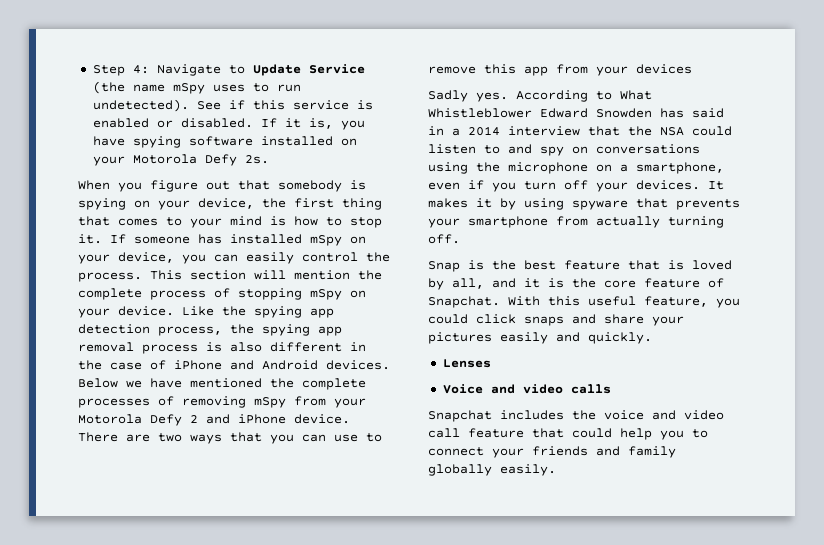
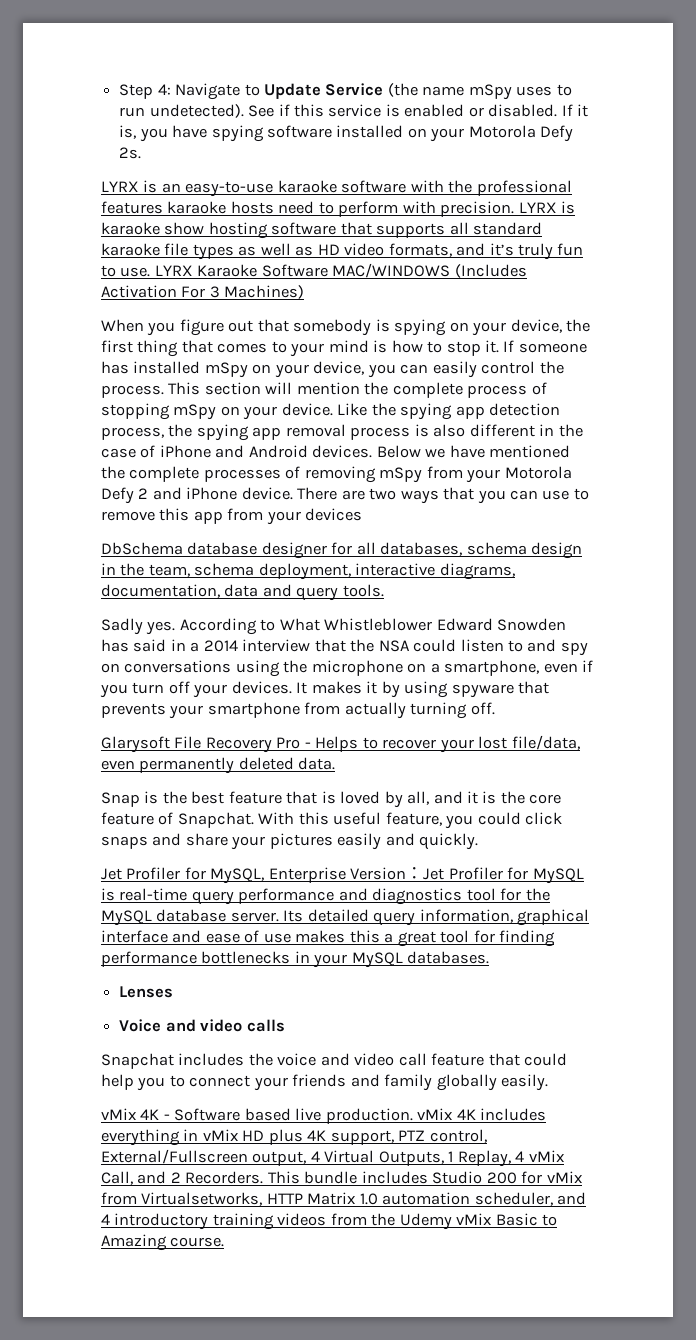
(269, 159) none -> [101,180,572,197] [101,201,576,217] [101,222,543,239] [101,243,584,260] [101,263,527,278] [101,285,305,299] // LYRX is an easy-to-use karaoke software with the professional features karaoke hosts need to perform with precision. LYRX is karaoke show hosting software that supports all standard karaoke file types as well as HD video formats, and it’s truly fun to use. LYRX Karaoke Software MAC/WINDOWS (Includes Activation For 3 Machines)
(692, 69) none -> [101,542,583,559] [101,563,515,580] [101,584,384,601] // DbSchema database designer for all databases, schema design in the team, schema deployment, interactive diagrams, documentation, data and query tools.
(460, 239) none -> [101,735,580,753] [101,757,336,774] // Glarysoft File Recovery Pro - Helps to recover your lost file/data, even permanently deleted data.
(652, 338) none -> [101,867,584,884] [101,888,550,905] [101,909,590,926] [101,930,556,947] [101,951,490,968] // Jet Profiler for MySQL, Enterprise Version：Jet Profiler for MySQL is real-time query performance and diagnostics tool for the MySQL database server. Its detailed query information, graphical interface and ease of use makes this a great tool for finding performance bottlenecks in your MySQL databases.
(556, 470) none -> [101,1108,547,1124] [101,1129,487,1146] [101,1149,564,1167] [101,1171,582,1185] [101,1192,587,1206] [101,1213,558,1230] [101,1234,225,1251] // vMix 4K - Software based live production. vMix 4K includes everything in vMix HD plus 4K support, PTZ control, External/Fullscreen output, 4 Virtual Outputs, 1 Replay, 4 vMix Call, and 2 Recorders. This bundle includes Studio 200 for vMix from Virtualsetworks, HTTP Matrix 1.0 automation scheduler, and 4 introductory training videos from the Udemy vMix Basic to Amazing course.

